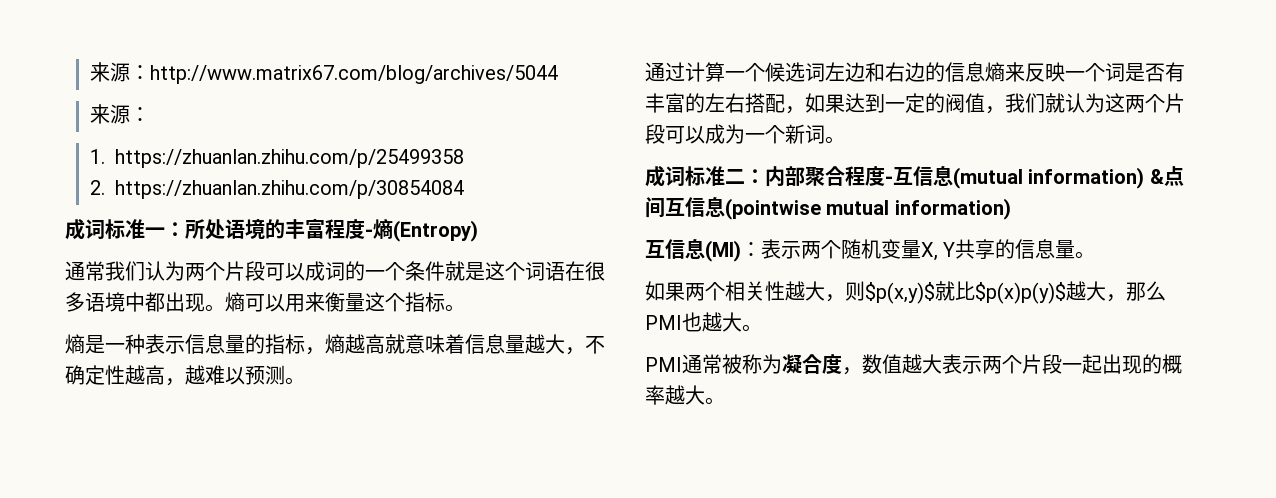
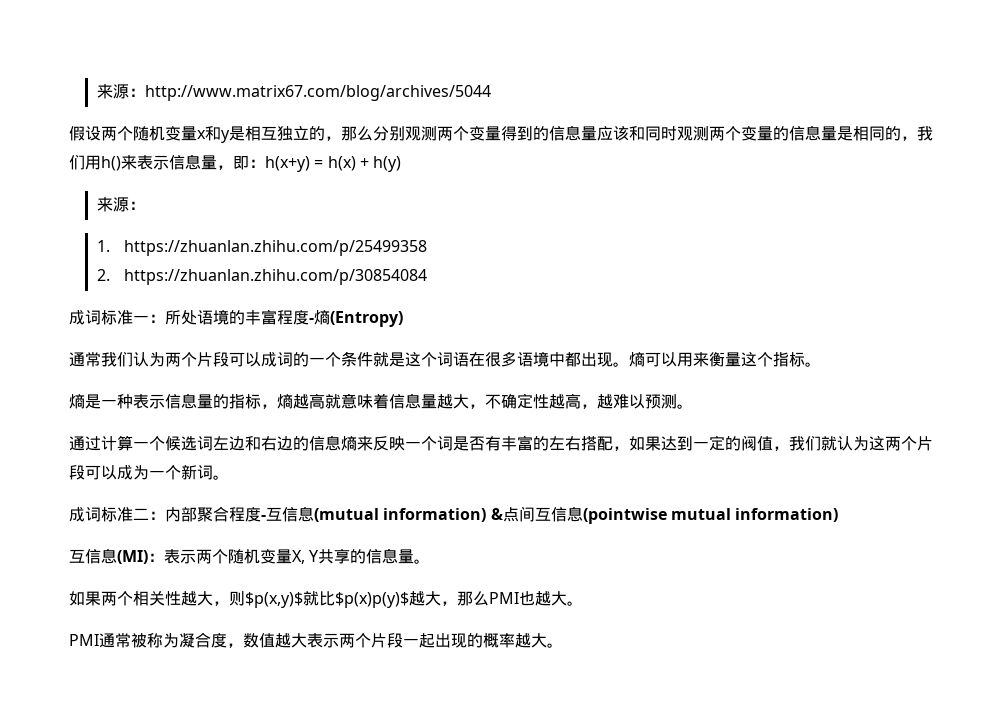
(558, 74) none -> [69,125,933,143] [69,154,402,172] // 假设两个随机变量x和y是相互独立的，那么分别观测两个变量得到的信息量应该和同时观测两个变量的信息量是相同的，我们用h()来表示信息量，即：h(x+y) = h(x) + h(y)

